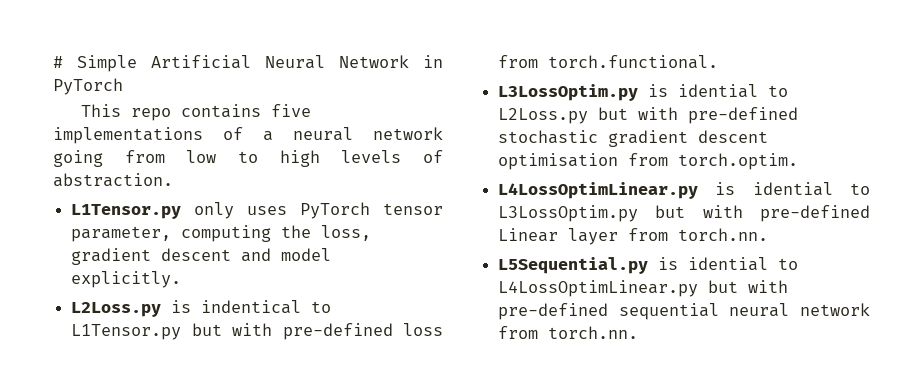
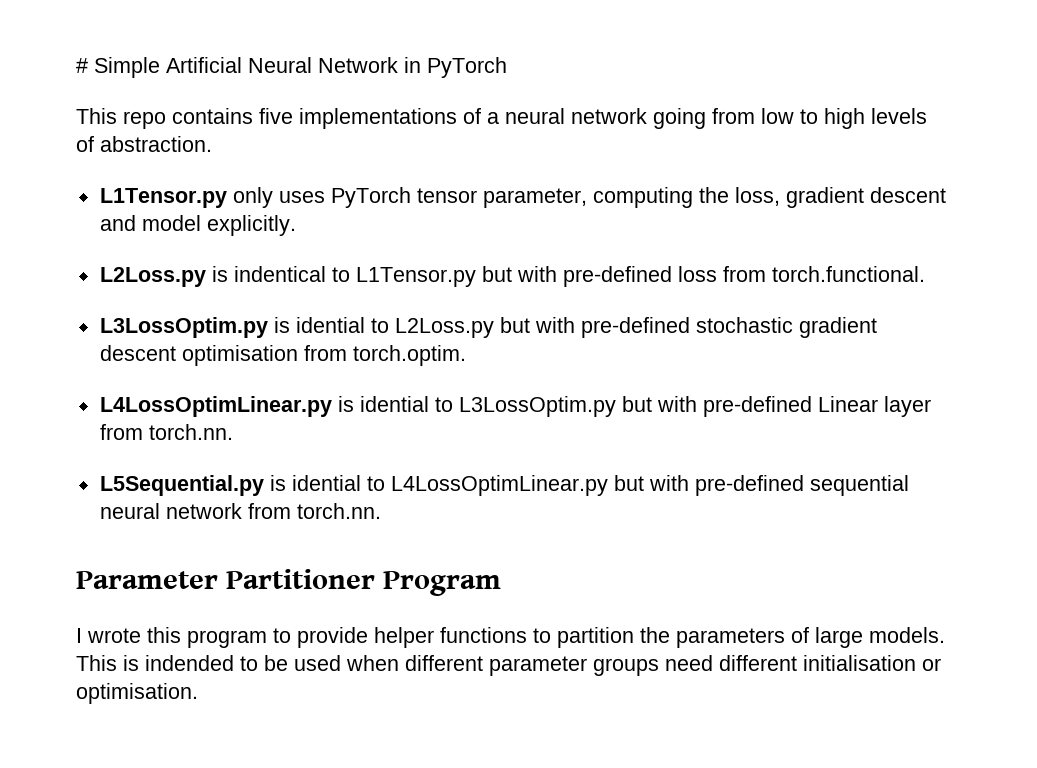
(639, 332) none -> [76,569,502,596] [76,627,945,648] [76,655,941,676] [76,683,198,704] // Parameter Partitioner Program // I wrote this program to provide helper functions to partition the parameters of large models. This is indended to be used when different parameter groups need different initialisation or optimisation.

